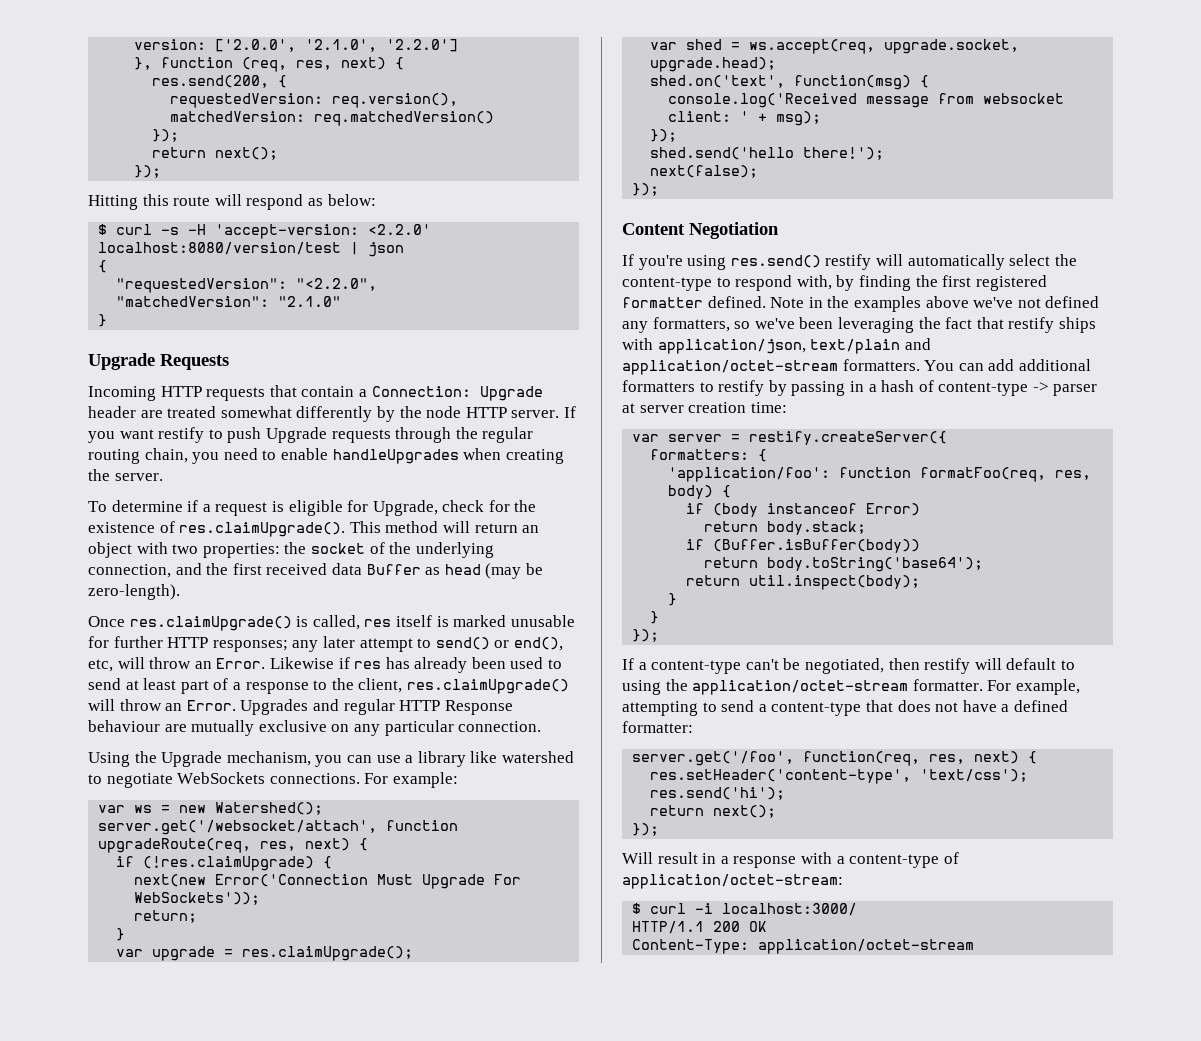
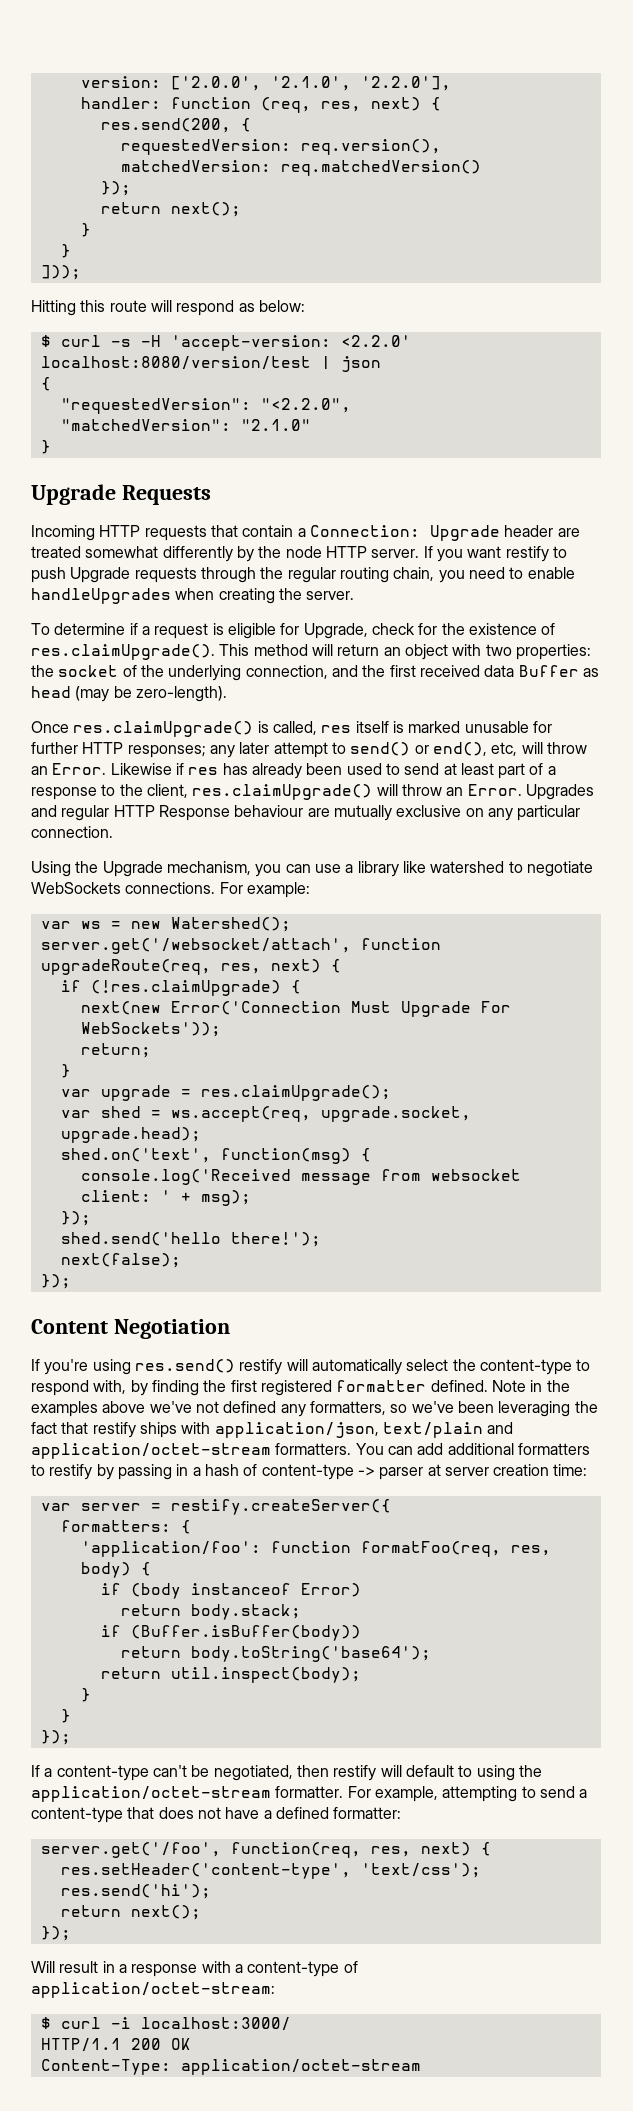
[386,39,459,52] [134,57,153,70] '2.2.0'] // }, -> [360,76,451,91] [80,97,161,109] '2.2.0'], // handler:
[134,165,162,178] }); -> [80,223,91,237] [60,244,71,258] [40,265,81,280] } // } // ]));

